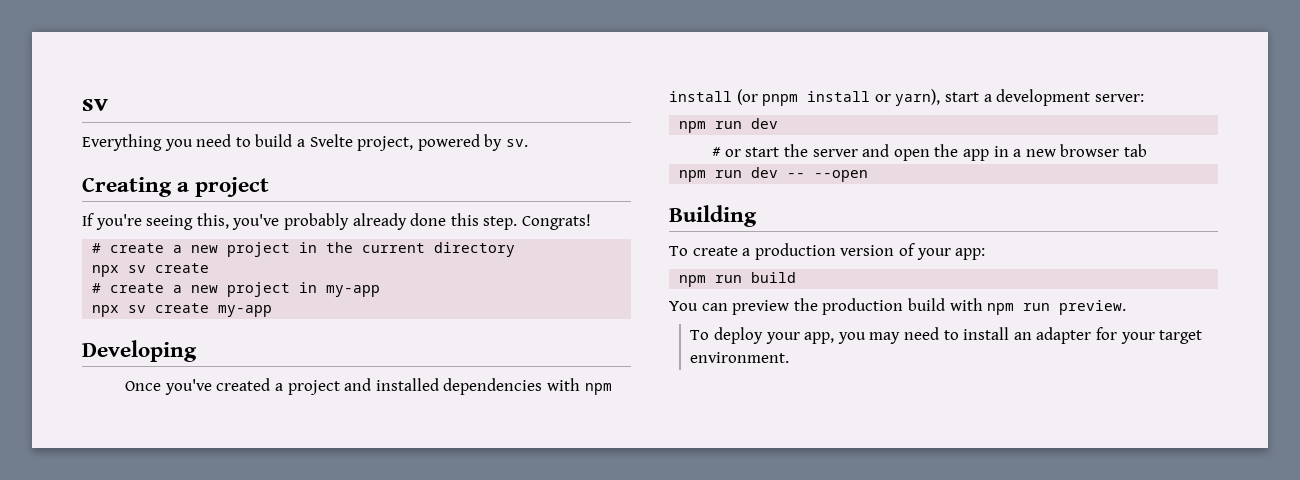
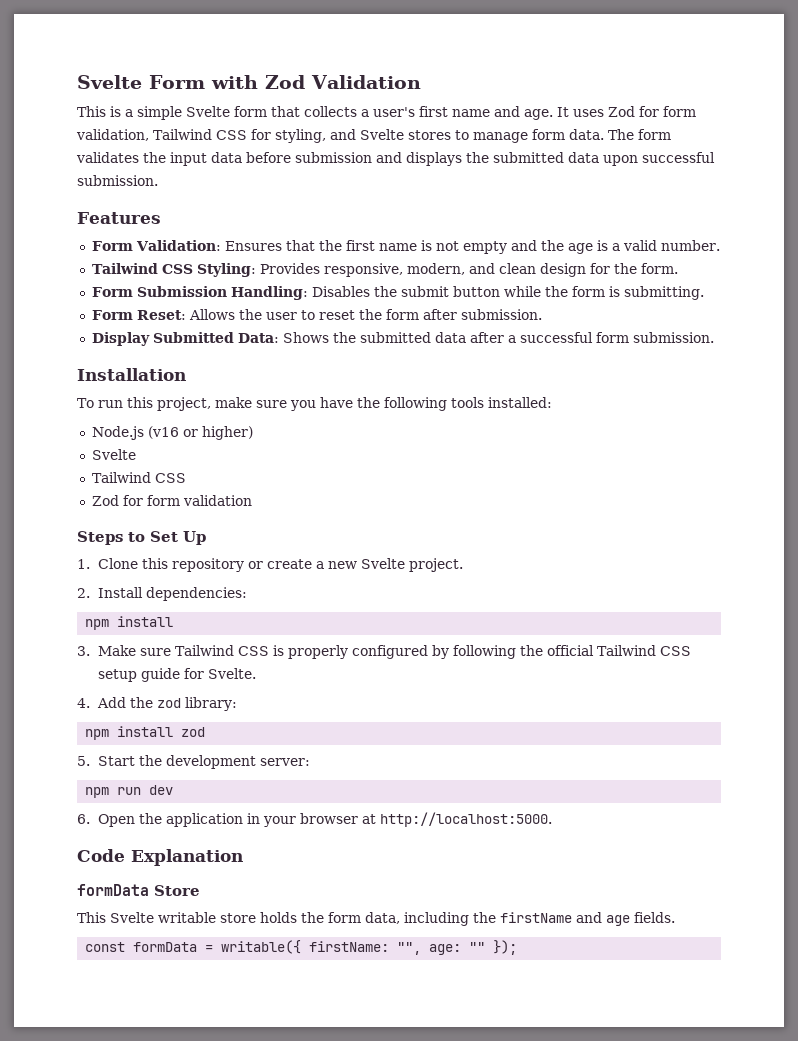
[82,99,108,111] [82,134,528,151] [82,177,270,197] [82,213,591,230] [92,242,516,257] [92,263,210,277] [92,282,381,297] [92,303,273,317] [82,340,197,362] [125,378,612,395] [669,89,992,106] sv // Everything you need to build a Svelte project, powered by sv. // Creating a project // If you're seeing this, you've probably already done this step. Congrats! // # create a new project in the current directory // npx sv create // # create a new project in my-app // npx sv create my-app // Developing // Once you've created a project and installed dependencies with npm install (or pnpm install or yarn), start a -> [77,75,421,89] [77,106,696,120] [76,129,671,143] [76,152,715,166] [77,175,158,186] [77,212,161,224] [91,240,720,254] [91,263,678,277] [91,286,704,300] [91,309,542,320] [91,332,714,346] [77,368,186,381] [77,397,552,411] [91,426,253,440] [91,449,136,460] [91,472,186,483] [91,495,252,506] [77,531,206,545] [77,558,463,572] [77,587,247,601] [85,616,174,630] [77,645,691,659] [97,668,256,682] [77,697,237,711] [85,726,206,740] [77,755,162,766] Svelte Form with Zod Validation // This is a simple Svelte form that collects a user's first name and age. It uses Zod for form validation, Tailwind CSS for styling, and Svelte stores to manage form data. The form validates the input data before submission and displays the submitted data upon successful submission. // Features // Form Validation: Ensures that the first name is not empty and the age is a valid number. // Tailwind CSS Styling: Provides responsive, modern, and clean design for the form. // Form Submission Handling: Disables the submit button while the form is submitting. // Form Reset: Allows the user to reset the form after submission. // Display Submitted Data: Shows the submitted data after a successful form submission. // Installation // To run this project, make sure you have the following tools installed: // Node.js (v16 or higher) // Svelte // Tailwind CSS // Zod for form validation // Steps to Set Up // 1. Clone this repository or create a new Svelte project. // 2. Install dependencies: // npm install // 3. Make sure Tailwind CSS is properly configured by following the official Tailwind CSS setup guide for Svelte. // 4. Add the zod library: // npm install zod // 5. Start the
[712,144,1147,161] [679,167,869,182] [669,205,757,227] [669,243,986,260] [679,272,797,287] [669,298,1127,315] [690,327,1203,344] [690,352,790,363] # or start the server and open the app in a new browser tab // npm run dev -- --open // Building // To create a production version of your app: // npm run build // You can preview the production build with npm run preview. // To deploy your app, you may need to install an adapter for your target environment. -> [77,812,552,827] [77,849,243,866] [77,884,200,896] [77,912,675,926] [85,940,518,955] 6. Open the application in your browser at http://localhost:5000. // Code Explanation // formData Store // This Svelte writable store holds the form data, including the firstName and age fields. // const formData = writable({ firstName: "", age: "" });

